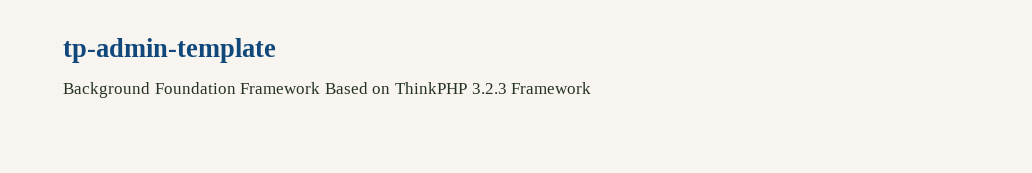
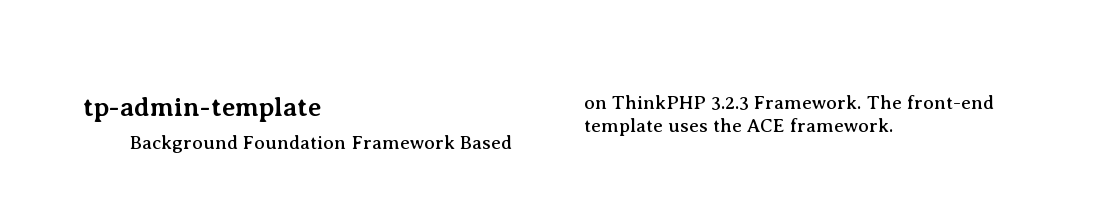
[511,82,592,94] Framework -> [754,95,994,109] [584,118,893,136] Framework. The front-end template uses the ACE framework.

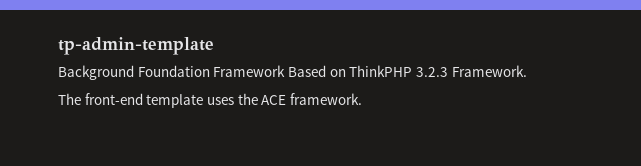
(862, 102) none -> (527, 71) //

